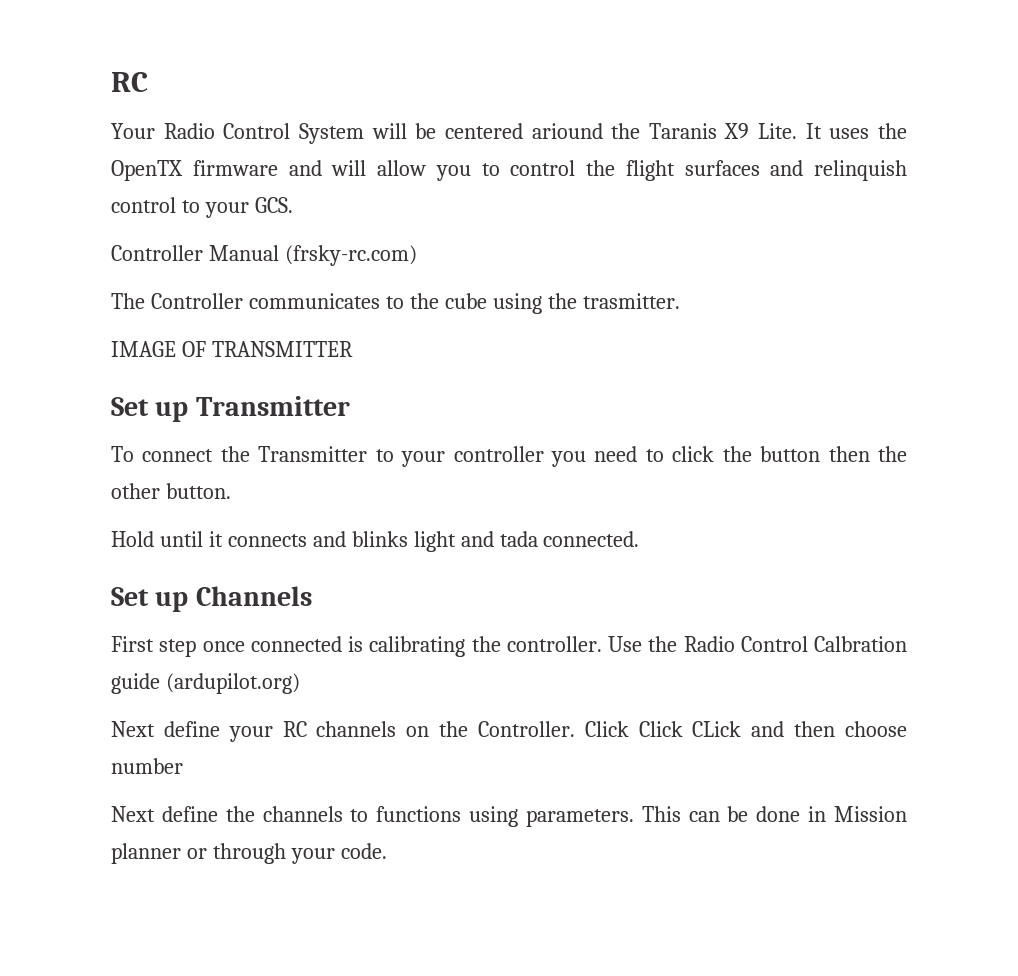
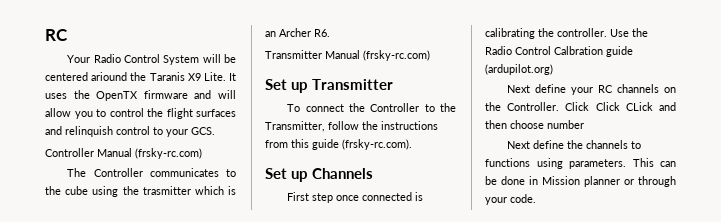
[582,293,680,309] [111,341,353,357] trasmitter. // IMAGE OF TRANSMITTER -> [142,186,236,195] [265,28,330,37] [265,50,430,61] trasmitter which is an Archer R6. // Transmitter Manual (frsky-rc.com)
[258,446,908,467] [111,483,231,499] [111,531,640,552] Transmitter to your controller you need to click the button then the other button. // Hold until it connects and blinks light and tada connected. -> [370,103,456,112] [265,121,438,132] [265,139,412,150] Controller to the Transmitter, follow the instructions from this guide (frsky-rc.com).

